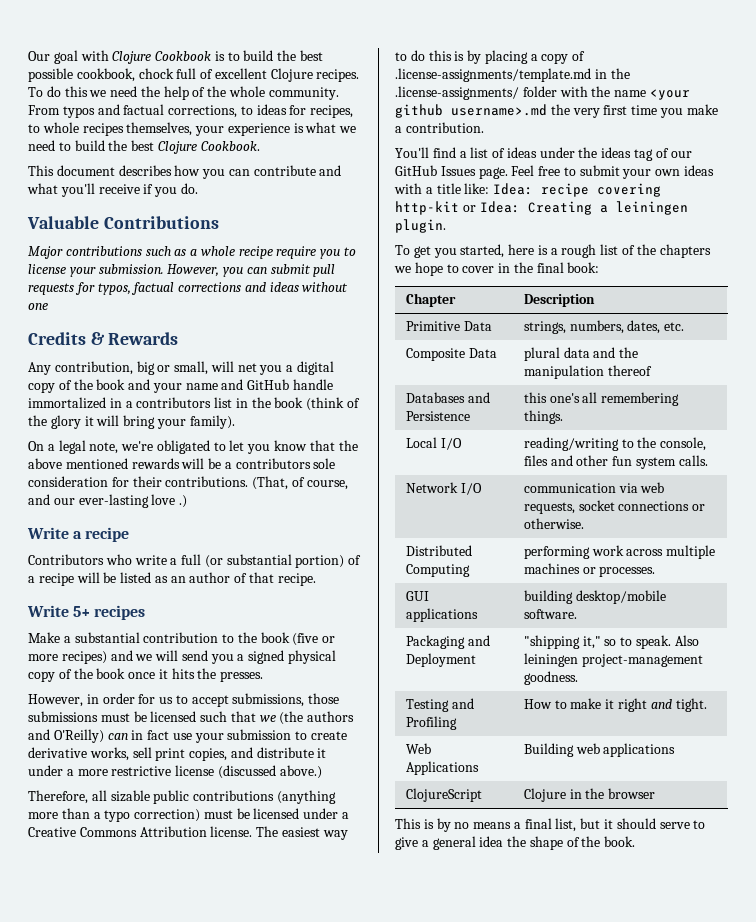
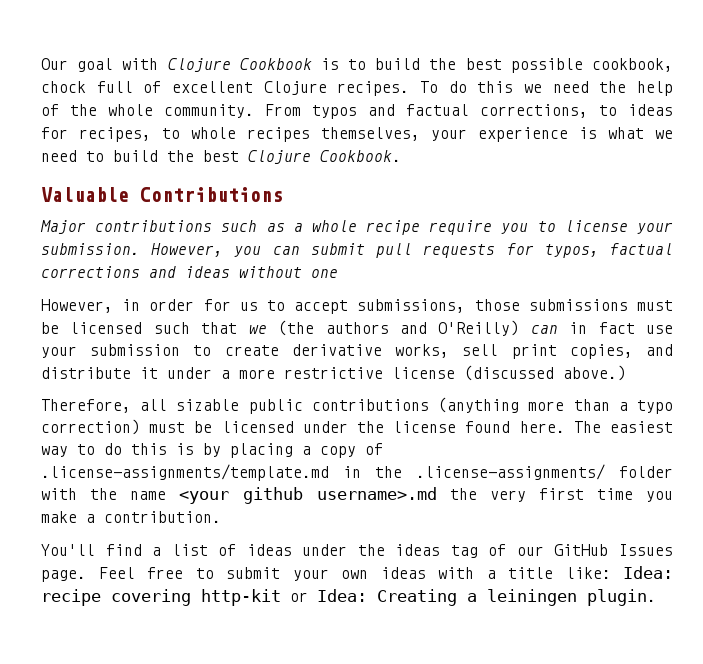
[28,165,342,179] [27,183,198,197] // This document describes how you can contribute and what you'll receive if you do. -> (401, 156) none
[28,332,179,345] [28,361,335,375] [28,379,334,393] [28,397,361,411] [28,415,235,429] [28,440,358,454] [28,458,336,469] [28,476,348,490] [28,494,188,508] [27,527,130,542] [28,554,362,568] [28,572,316,586] [27,605,146,620] [28,632,336,646] [28,650,337,664] [28,668,264,682] // Credits & Rewards // Any contribution, big or small, will net you a digital copy of the book and your name and GitHub handle immortalized in a contributors list in the book (think of the glory it will bring your family). // On a legal note, we're obligated to let you know that the above mentioned rewards will be a contributors sole consideration for their contributions. (That, of course, and our ever-lasting love .) // Write a recipe // Contributors who write a full (or substantial portion) of a recipe will be listed as an author of that recipe. // Write 5+ recipes // Make a substantial contribution to the book (five or more recipes) and we will send you a signed physical copy of the book once it hits the presses. -> (338, 273) none
[342,812,350,819] [28,826,253,837] a Creative Commons Attribution license. -> [356,421,565,433] the license found here.
[395,244,711,258] [394,262,600,276] [405,293,456,307] [523,294,595,307] [405,321,492,331] [523,320,685,334] [405,348,497,361] [523,347,639,361] [523,365,652,379] [405,392,490,403] [405,411,470,421] [523,392,680,406] [523,410,563,424] [405,437,462,450] [523,437,707,451] [523,455,708,469] [405,482,482,495] [523,482,665,493] [523,500,706,514] [523,518,584,529] [405,545,472,556] [405,564,470,577] [523,545,716,559] [523,563,656,577] [405,591,429,601] [405,608,478,622] [523,590,666,604] [523,609,577,619] [405,635,490,649] [405,653,476,667] [523,635,699,649] [523,653,703,667] [523,671,578,685] [405,698,474,712] [405,716,457,730] [523,698,707,712] [405,743,431,754] [405,761,479,775] [523,743,676,757] [405,788,482,802] [523,788,656,802] [395,818,706,832] [395,836,636,850] // To get you started, here is a rough list of the chapters we hope to cover in the final book: // Chapter | Description // Primitive Data | strings, numbers, dates, etc. // Composite Data | plural data and the manipulation thereof // Databases and Persistence | this one's all remembering things. // Local I/O | reading/writing to the console, files and other fun system calls. // Network I/O | communication via web requests, socket connections or otherwise. // Distributed Computing | performing work across multiple machines or processes. // GUI applications | building desktop/mobile software. // Packaging and Deployment | "shipping it," so to speak. Also leiningen project-management goodness. // Testing and Profiling | How to make it right and tight. // Web Applications | Building web applications // ClojureScript | Clojure in the browser // This is by no means a final list, but it should serve to give a general idea the shape of the book. -> (656, 597) none

